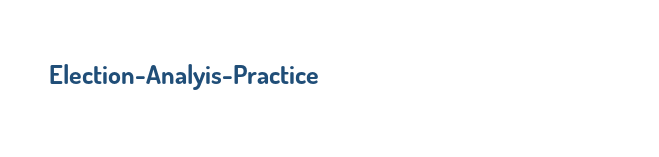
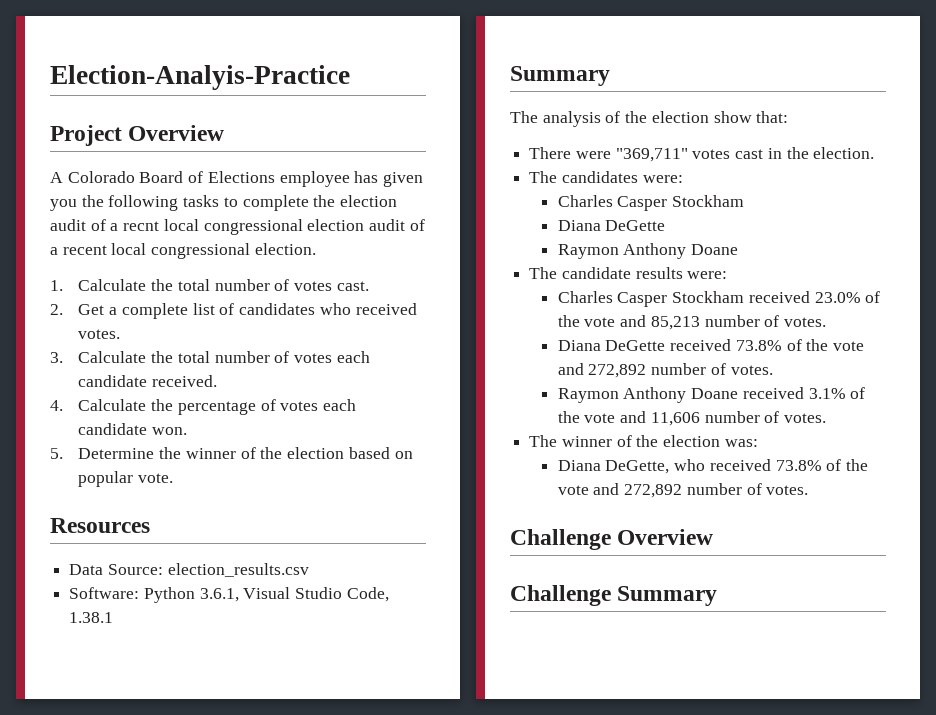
(319, 77) none -> [50,125,225,146] [50,171,424,187] [50,195,398,211] [50,219,425,235] [50,243,316,259] [50,279,369,291] [50,303,417,319] [78,329,121,339] [50,351,370,363] [78,375,218,387] [50,399,357,415] [78,423,188,435] [50,447,413,459] [78,471,174,487] [50,518,150,533] [69,563,309,577] [69,587,389,603] [69,612,114,623] [510,66,610,86] [510,111,789,127] [529,147,875,162] [529,171,683,183] [557,195,745,211] [557,220,666,231] [557,243,739,259] [529,267,728,279] [557,291,881,307] [557,315,827,330] [557,339,865,351] [557,363,773,378] [557,387,866,403] [557,411,827,426] [529,435,758,447] [557,459,869,474] [557,483,809,498] [510,529,714,550] [510,585,718,606] // Project Overview // A Colorado Board of Elections employee has given you the following tasks to complete the election audit of a recnt local congressional election audit of a recent local congressional election. // 1. Calculate the total number of votes cast. // 2. Get a complete list of candidates who received votes. // 3. Calculate the total number of votes each candidate received. // 4. Calculate the percentage of votes each candidate won. // 5. Determine the winner of the election based on popular vote. // Resources // Data Source: election_results.csv // Software: Python 3.6.1, Visual Studio Code, 1.38.1 // Summary // The analysis of the election show that: // There were "369,711" votes cast in the election. // The candidates were: // Charles Casper Stockham // Diana DeGette // Raymon Anthony Doane // The candidate results were: // Charles Casper Stockham received 23.0% of the vote and 85,213 number of votes. // Diana DeGette received 73.8% of the vote and 272,892 number of votes. // Raymon Anthony Doane received 3.1% of the vote and 11,606 number of votes. // The winner of the election was: // Diana DeGette, who received 73.8% of the vote and 272,892 number of votes. // Challenge Overview // Challenge Summary

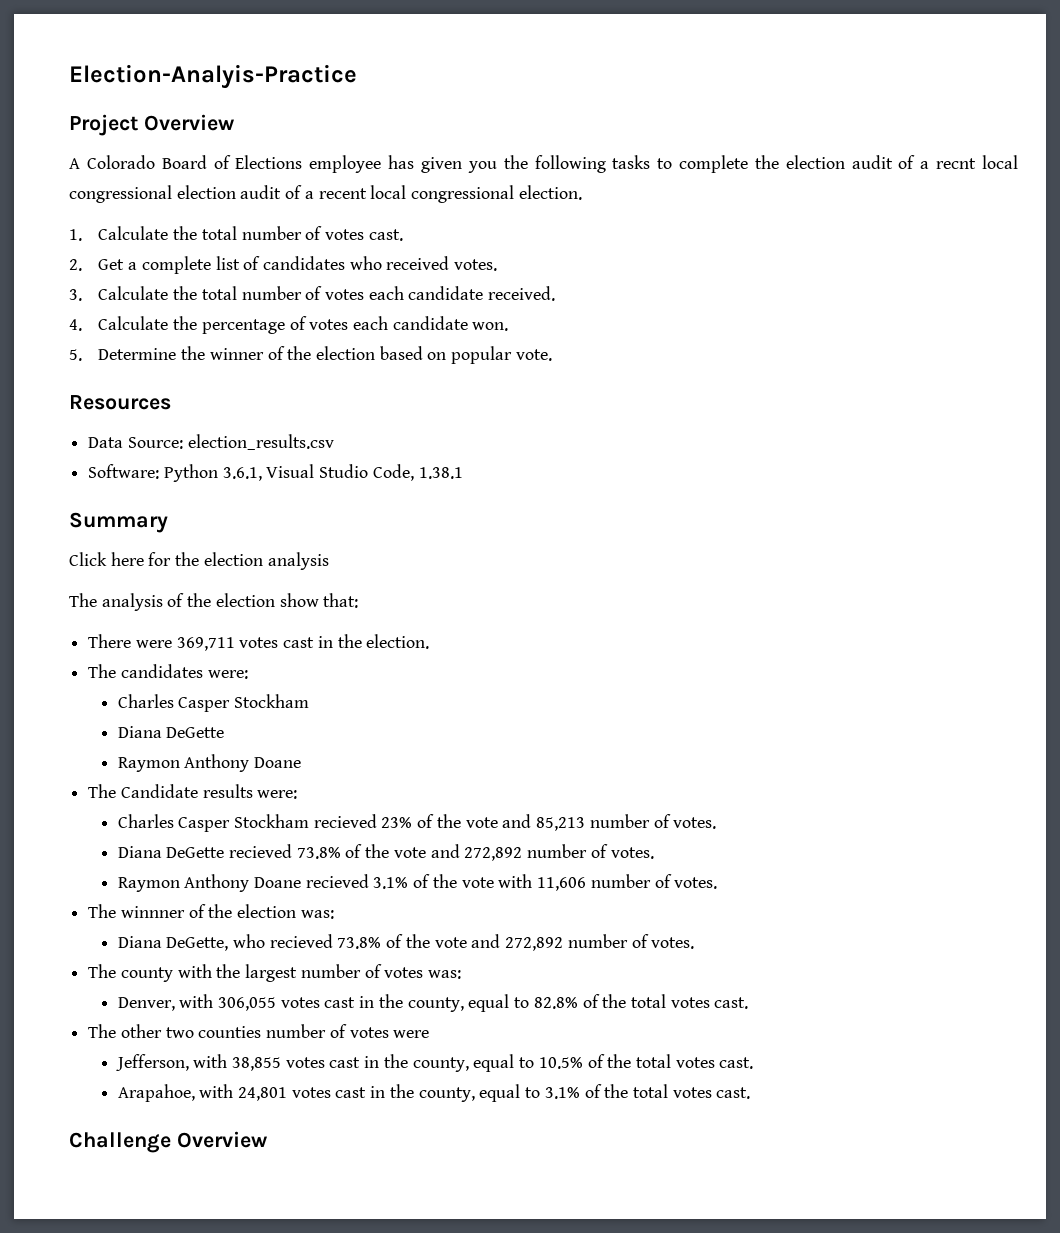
(610, 76) none -> [69,552,329,570] // Click here for the election analysis
[615,148,688,162] "369,711" -> [176,637,235,651] 369,711
[561,267,631,279] candidate -> [120,784,198,798] Candidate
[748,291,861,303] received 23.0% -> [313,814,413,828] recieved 23%
[670,339,732,351] received -> [229,844,293,858] recieved
[742,387,804,399] received -> [305,874,369,888] recieved
[620,411,647,423] and -> [498,874,533,888] with
[561,436,612,447] winner -> [120,906,185,918] winnner
[709,459,869,471] [557,483,809,498] received 73.8% of the vote and 272,892 number of votes. -> [269,934,695,951] [88,964,462,982] [117,994,749,1012] [88,1024,430,1038] [115,1054,754,1072] [117,1084,751,1102] recieved 73.8% of the vote and 272,892 number of votes. // The county with the largest number of votes was: // Denver, with 306,055 votes cast in the county, equal to 82.8% of the total votes cast. // The other two counties number of votes were // Jefferson, with 38,855 votes cast in the county, equal to 10.5% of the total votes cast. // Arapahoe, with 24,801 votes cast in the county, equal to 3.1% of the total votes cast.
[510,585,718,606] // Challenge Summary -> (267, 1139) none

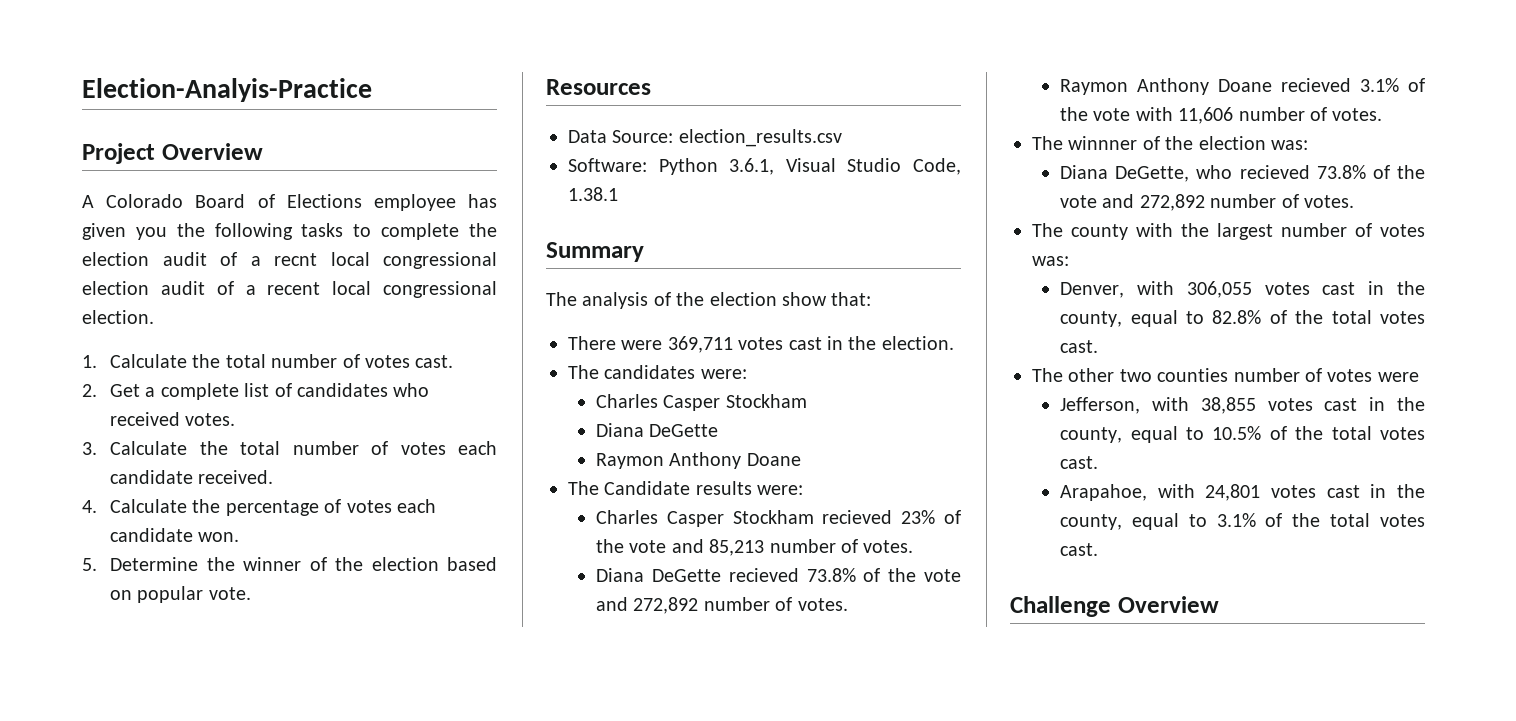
[69,552,329,570] // Click here for the election analysis -> (644, 252) none

